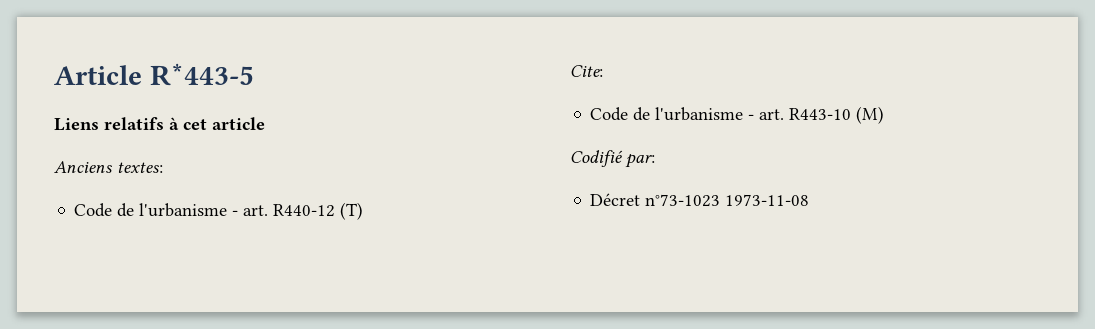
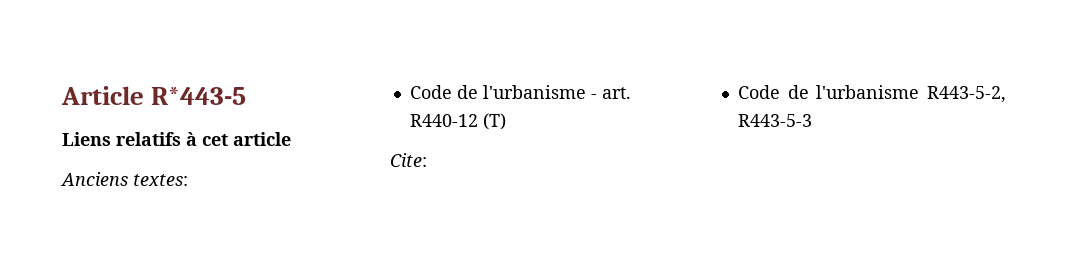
[748,106,885,124] [570,150,655,168] [590,193,810,207] - art. R443-10 (M) // Codifié par: // Décret n°73-1023 1973-11-08 -> [927,86,1006,103] [737,114,812,127] R443-5-2, R443-5-3

